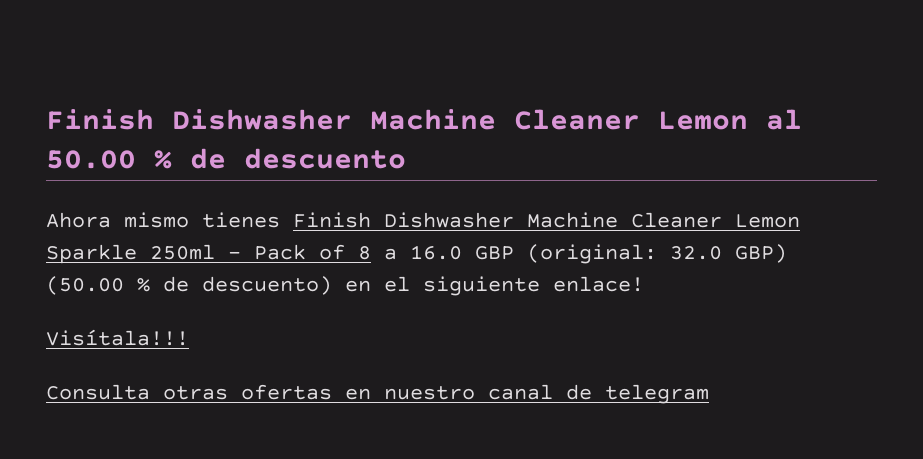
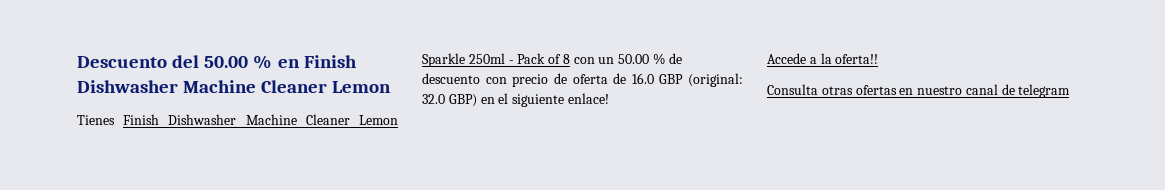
[46,109,802,130] [46,148,406,169] [46,212,280,228] Finish Dishwasher Machine Cleaner Lemon al 50.00 % de descuento // Ahora mismo tienes -> [77,55,357,69] [77,80,392,93] [77,115,115,125] Descuento del 50.00 % en Finish Dishwasher Machine Cleaner Lemon // Tienes
[384,248,397,260] a -> [573,53,682,65] [422,73,627,87] con un 50.00 % de descuento con precio de oferta de
[46,276,332,295] (50.00 % de descuento) -> (477, 100) none
[46,329,189,346] Visítala!!! -> [767,53,879,64] Accede a la oferta!!

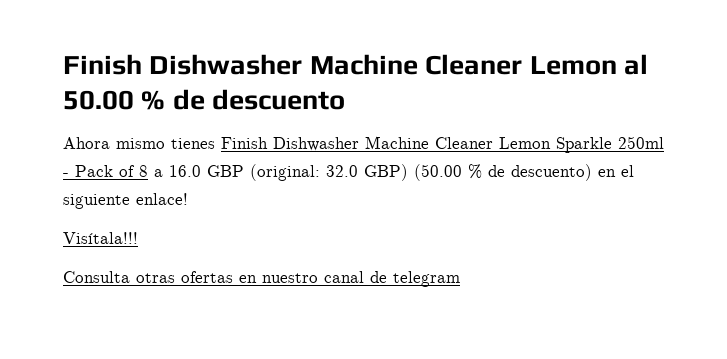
[77,55,357,69] [77,80,392,93] [77,115,115,125] Descuento del 50.00 % en Finish Dishwasher Machine Cleaner Lemon // Tienes -> [63,54,649,75] [63,89,346,110] [63,137,215,149] Finish Dishwasher Machine Cleaner Lemon al 50.00 % de descuento // Ahora mismo tienes
[573,53,682,65] [422,73,627,87] con un 50.00 % de descuento con precio de oferta de -> [154,169,163,177] a
(477, 100) none -> [414,164,592,181] (50.00 % de descuento)
[767,53,879,64] Accede a la oferta!! -> [63,232,138,244] Visítala!!!

